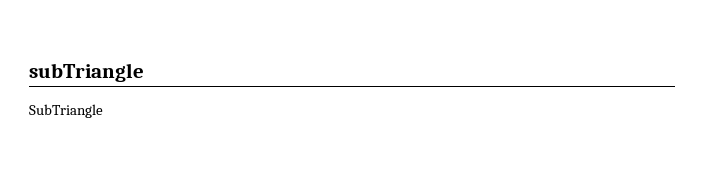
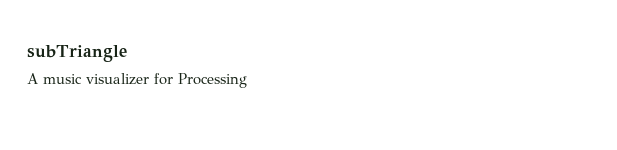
[29,104,103,118] SubTriangle -> [27,73,247,88] A music visualizer for Processing

